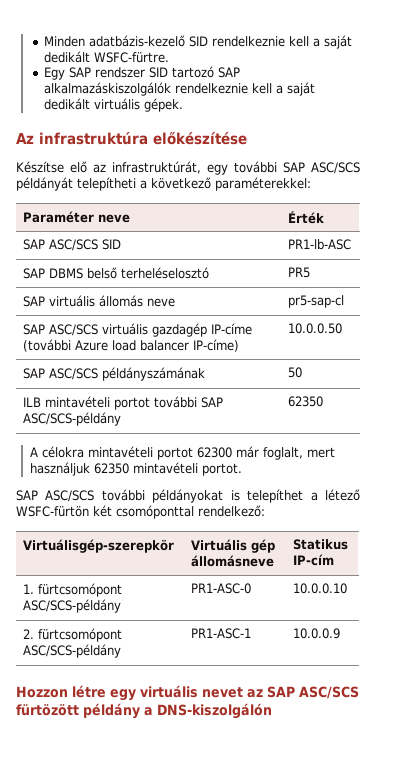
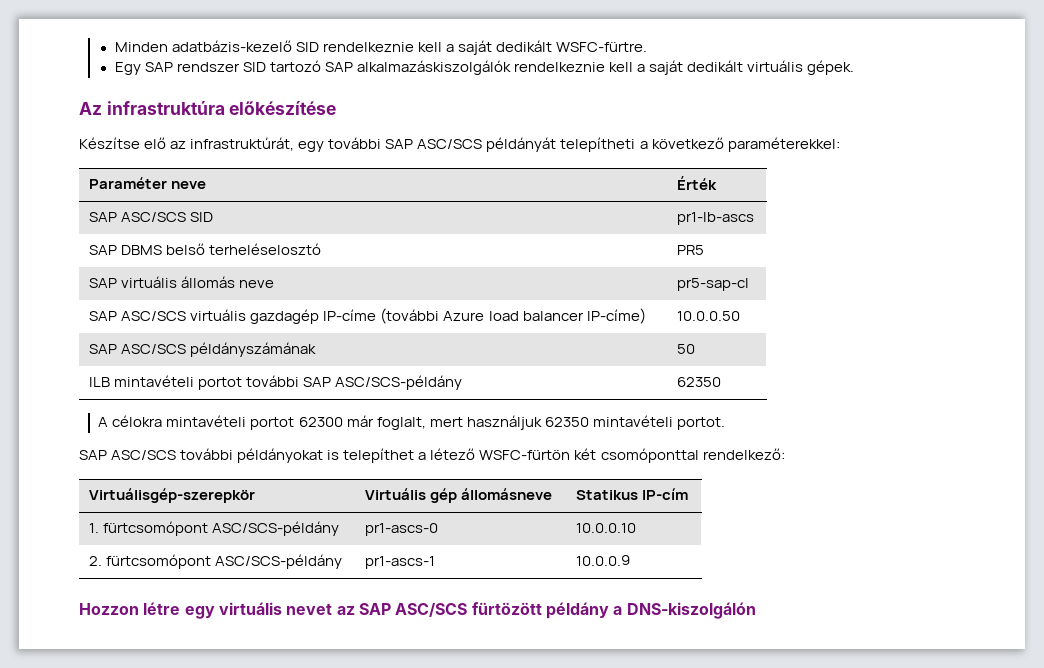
[287,239,351,250] PR1-lb-ASC -> [677,212,755,225] pr1-lb-ascs
[190,583,251,594] PR1-ASC-0 -> [365,523,439,536] pr1-ascs-0
[190,628,251,639] PR1-ASC-1 -> [365,556,436,569] pr1-ascs-1

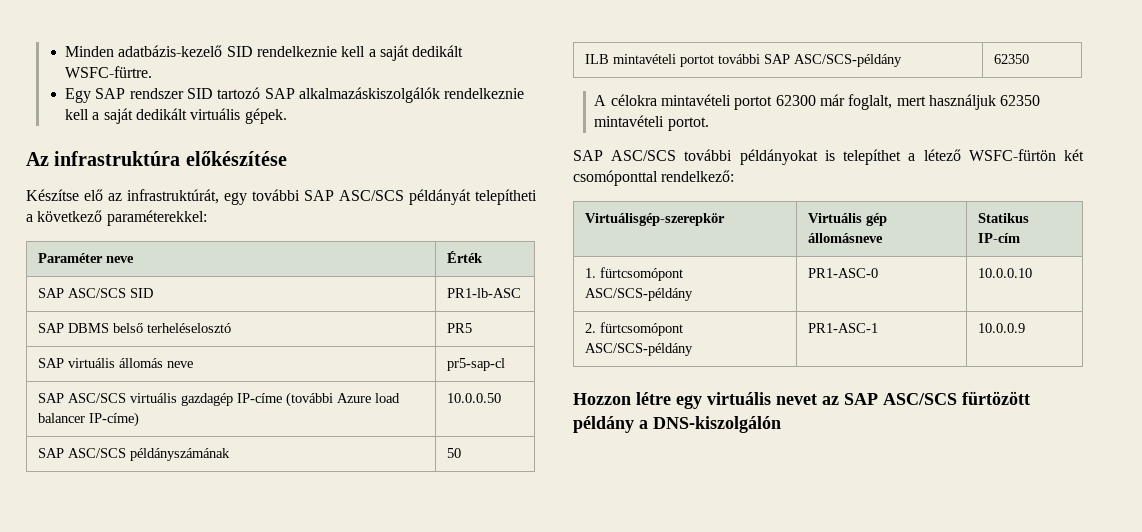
[677,212,755,225] pr1-lb-ascs -> [447,288,522,298] PR1-lb-ASC
[365,523,439,536] pr1-ascs-0 -> [808,268,879,278] PR1-ASC-0
[365,556,436,569] pr1-ascs-1 -> [808,323,879,333] PR1-ASC-1

